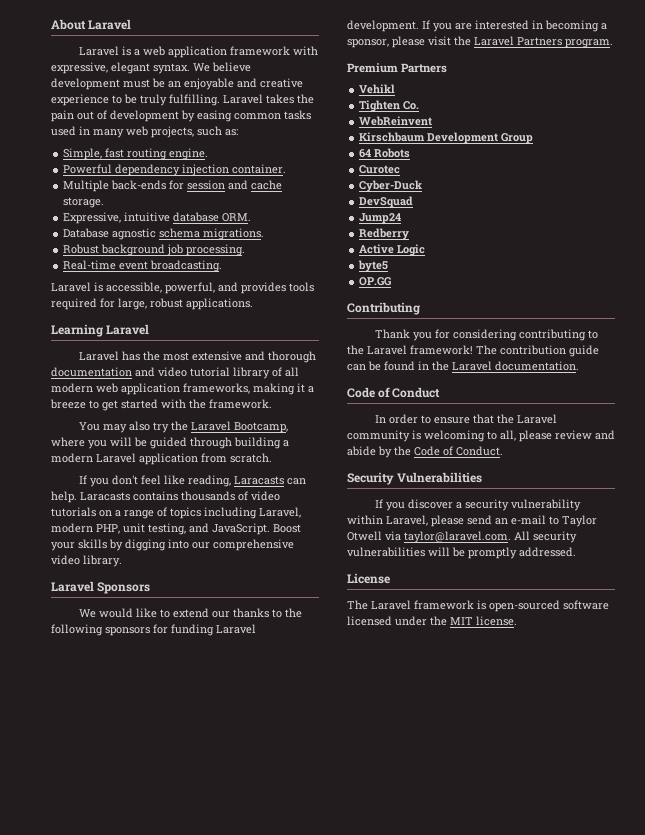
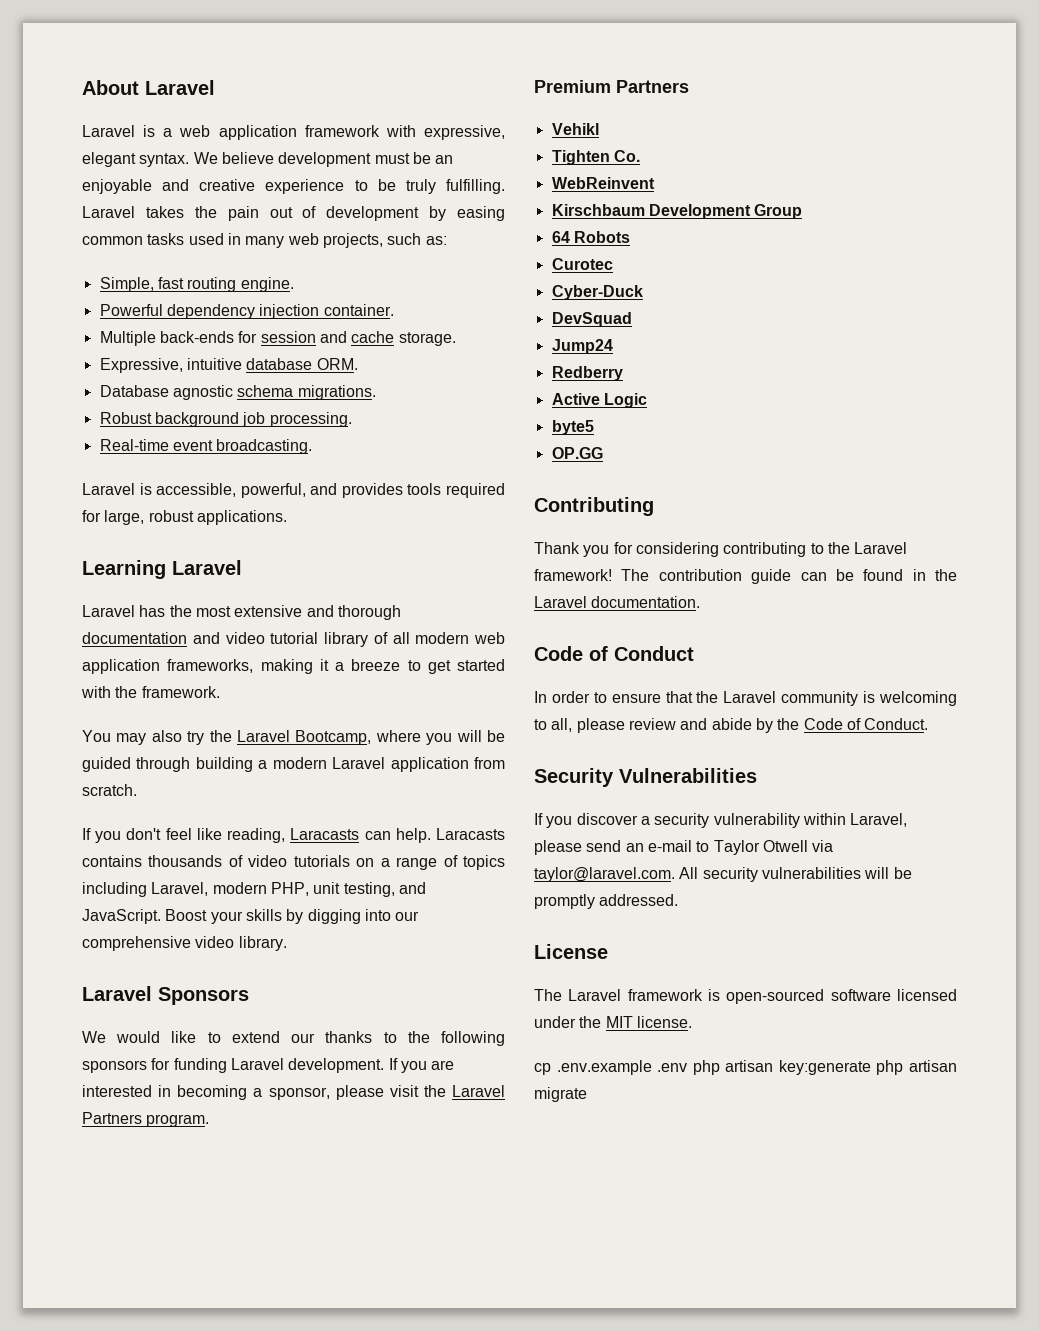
(517, 621) none -> [534,1060,957,1075] [534,1087,587,1102] // cp .env.example .env php artisan key:generate php artisan migrate

